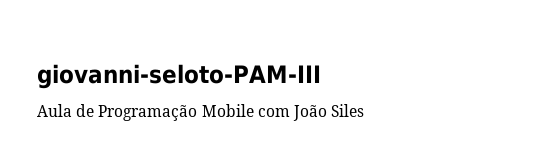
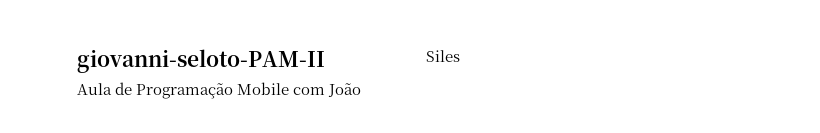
[37,64,321,89] giovanni-seloto-PAM-III -> [77,49,325,73] giovanni-seloto-PAM-II

